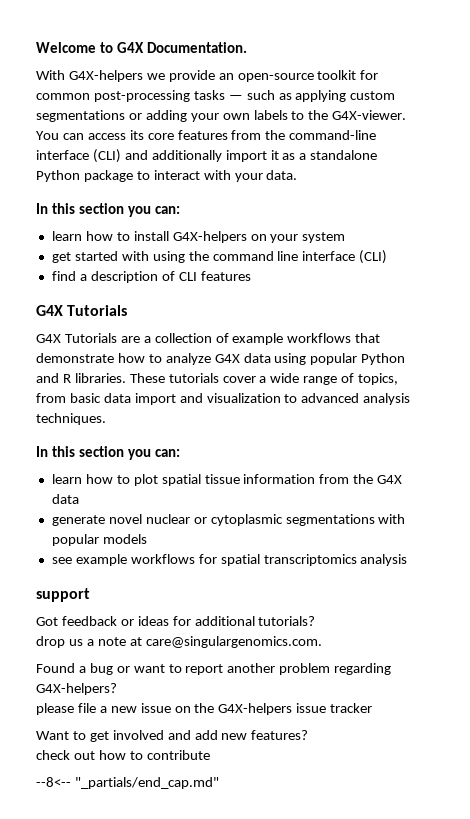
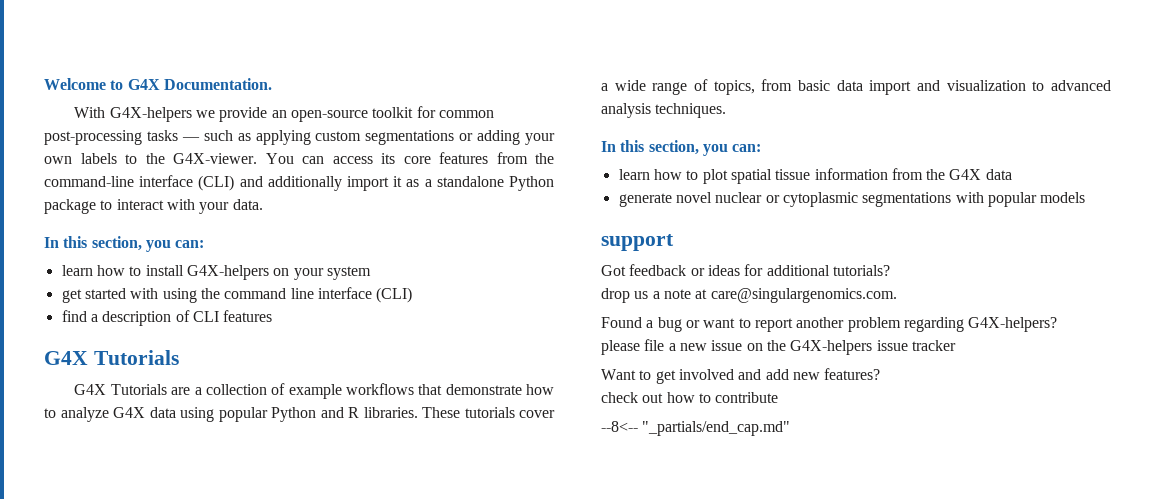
[78,203,124,214] section -> [91,236,142,251] section,
[78,446,124,457] section -> [648,140,699,155] section,
[51,554,408,566] // see example workflows for spatial transcriptomics analysis -> (1086, 197) none

